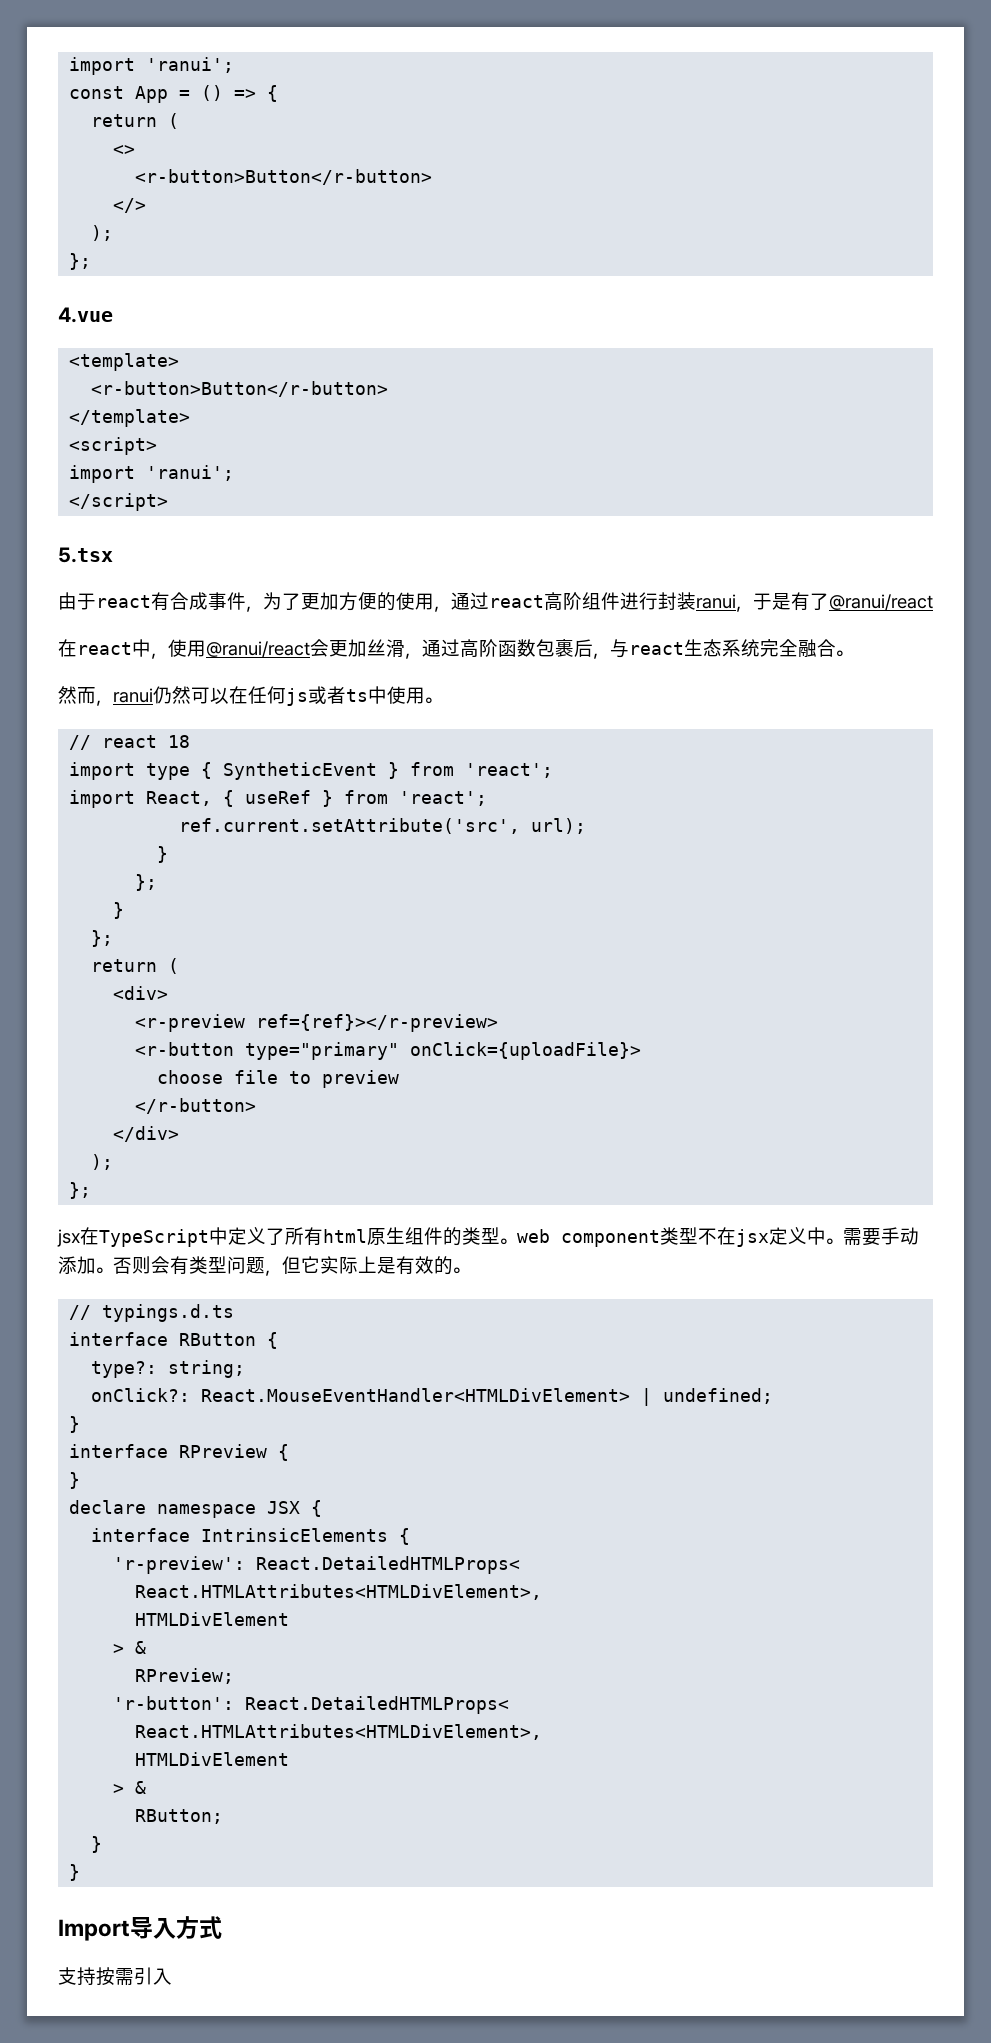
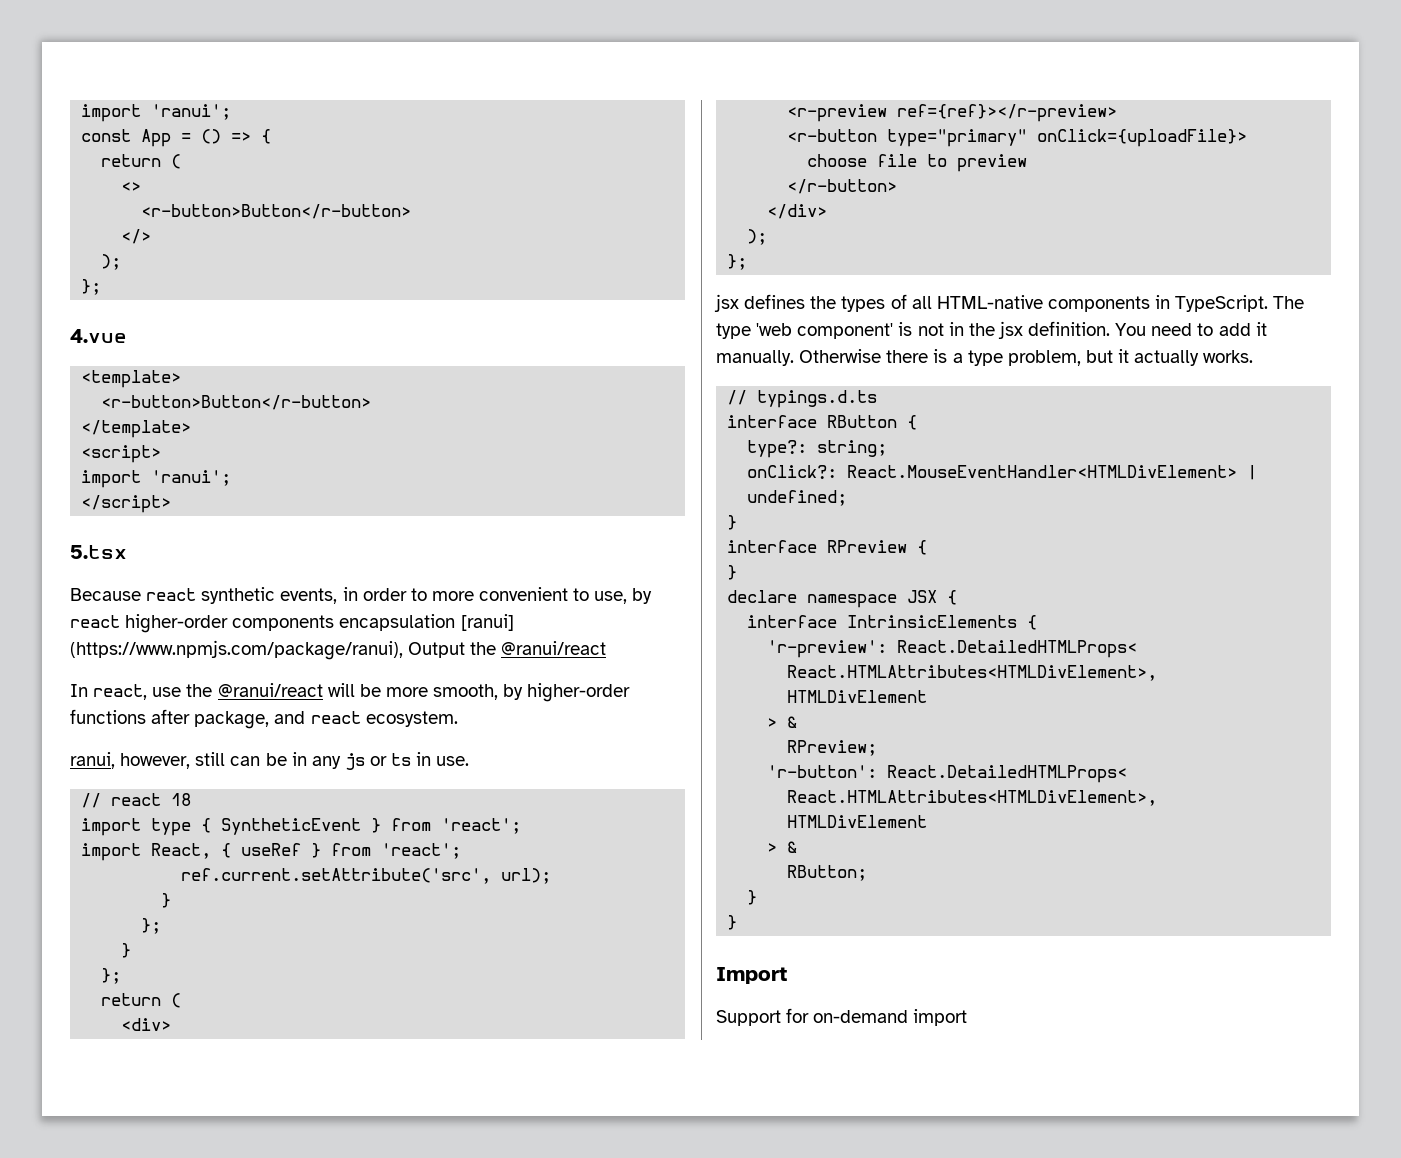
[58,592,933,612] [58,639,853,659] [58,686,442,706] 由于react有合成事件，为了更加方便的使用，通过react高阶组件进行封装ranui，于是有了@ranui/react // 在react中，使用@ranui/react会更加丝滑，通过高阶函数包裹后，与react生态系统完全融合。 // 然而，ranui仍然可以在任何js或者ts中使用。 -> [70,587,653,604] [70,614,514,633] [70,640,607,660] [70,683,631,702] [70,709,458,729] [70,752,470,770] Because react synthetic events, in order to more convenient to use, by react higher-order components encapsulation [ranui] (https://www.npmjs.com/package/ranui), Output the @ranui/react // In react, use the @ranui/react will be more smooth, by higher-order functions after package, and react ecosystem. // ranui, however, still can be in any js or ts in use.
[80,1227,919,1247] [58,1256,470,1276] 在TypeScript中定义了所有html原生组件的类型。web component类型不在jsx定义中。需要手动添加。否则会有类型问题，但它实际上是有效的。 -> [744,294,1305,312] [716,321,1267,339] [716,349,1254,366] defines the types of all HTML-native components in TypeScript. The type 'web component' is not in the jsx definition. You need to add it manually. Otherwise there is a type problem, but it actually works.
[130,1916,222,1939] [58,1967,172,1986] 导入方式 // 支持按需引入 -> [716,1008,968,1026] // Support for on-demand import

